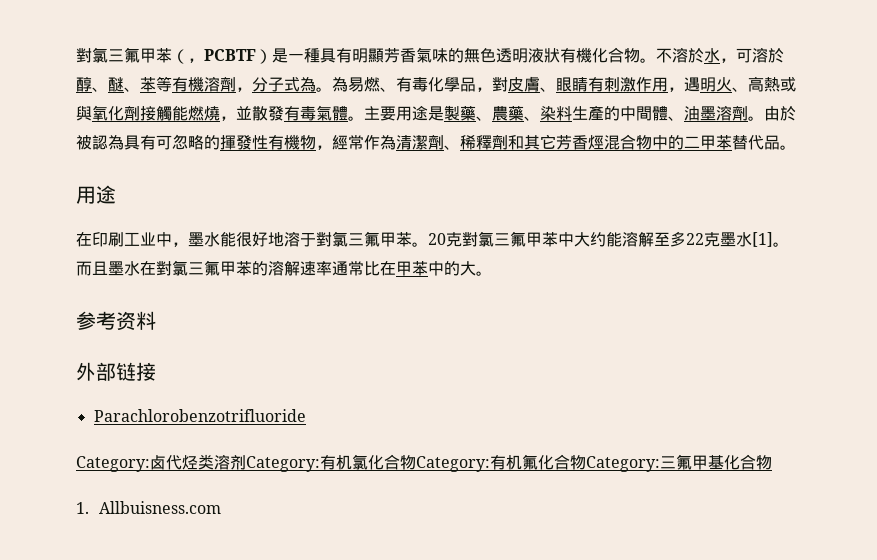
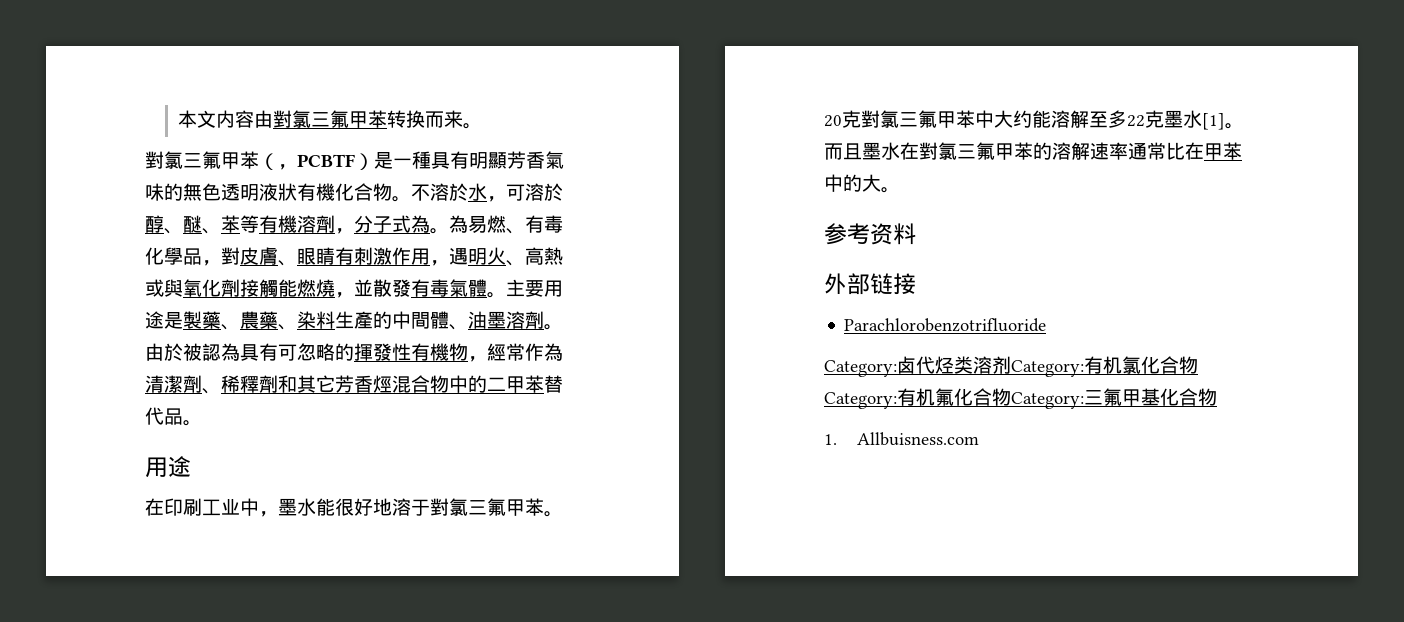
(76, 55) none -> [177,110,482,129] 本文内容由對氯三氟甲苯转换而来。 //

